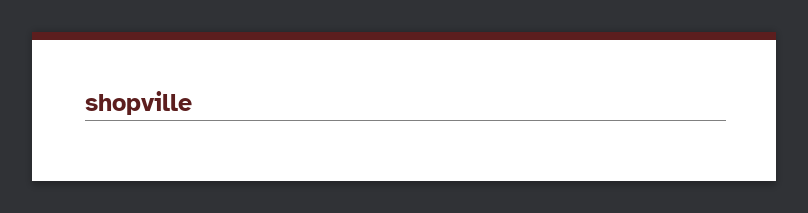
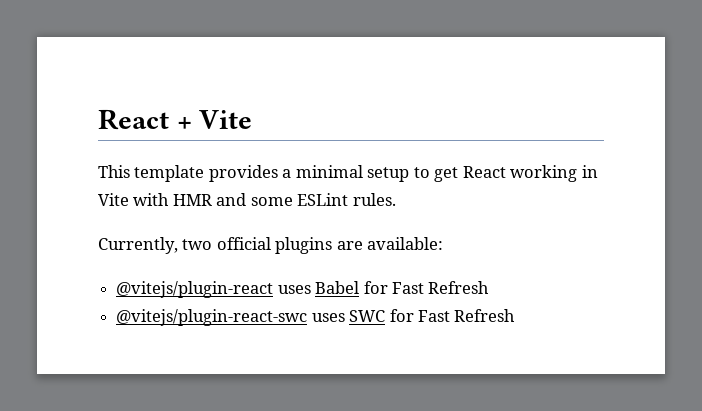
[85,91,192,115] shopville -> [98,109,253,130] [98,165,598,182] [98,193,396,206] [98,237,444,254] [116,281,490,298] [116,309,516,326] React + Vite // This template provides a minimal setup to get React working in Vite with HMR and some ESLint rules. // Currently, two official plugins are available: // @vitejs/plugin-react uses Babel for Fast Refresh // @vitejs/plugin-react-swc uses SWC for Fast Refresh

